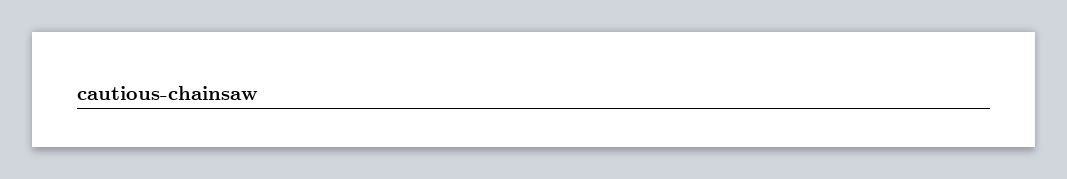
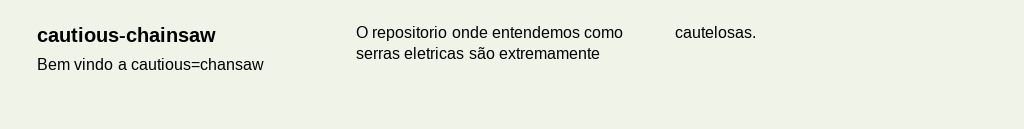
(258, 93) none -> [37,58,264,70] [356,26,624,41] [356,47,600,59] [675,26,756,38] // Bem vindo a cautious=chansaw // O repositorio onde entendemos como serras eletricas são extremamente cautelosas.

